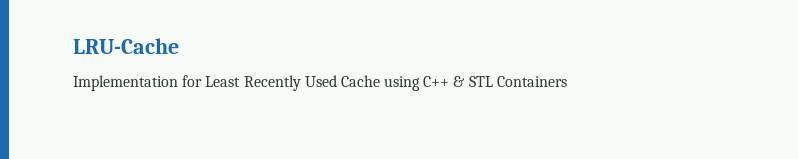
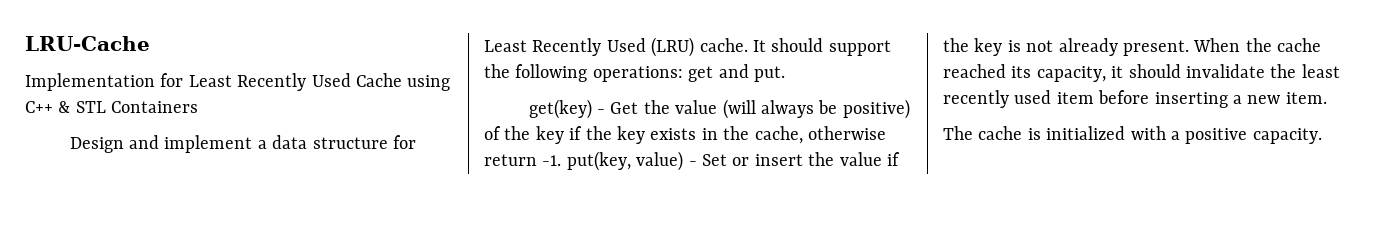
(567, 81) none -> [69,135,416,153] [484,37,891,57] [484,64,785,82] [528,99,910,119] [484,126,886,144] [484,151,900,171] [943,38,1322,56] [943,64,1340,82] [943,90,1327,108] [943,126,1322,144] // Design and implement a data structure for Least Recently Used (LRU) cache. It should support the following operations: get and put. // get(key) - Get the value (will always be positive) of the key if the key exists in the cache, otherwise return -1. put(key, value) - Set or insert the value if the key is not already present. When the cache reached its capacity, it should invalidate the least recently used item before inserting a new item. // The cache is initialized with a positive capacity.

